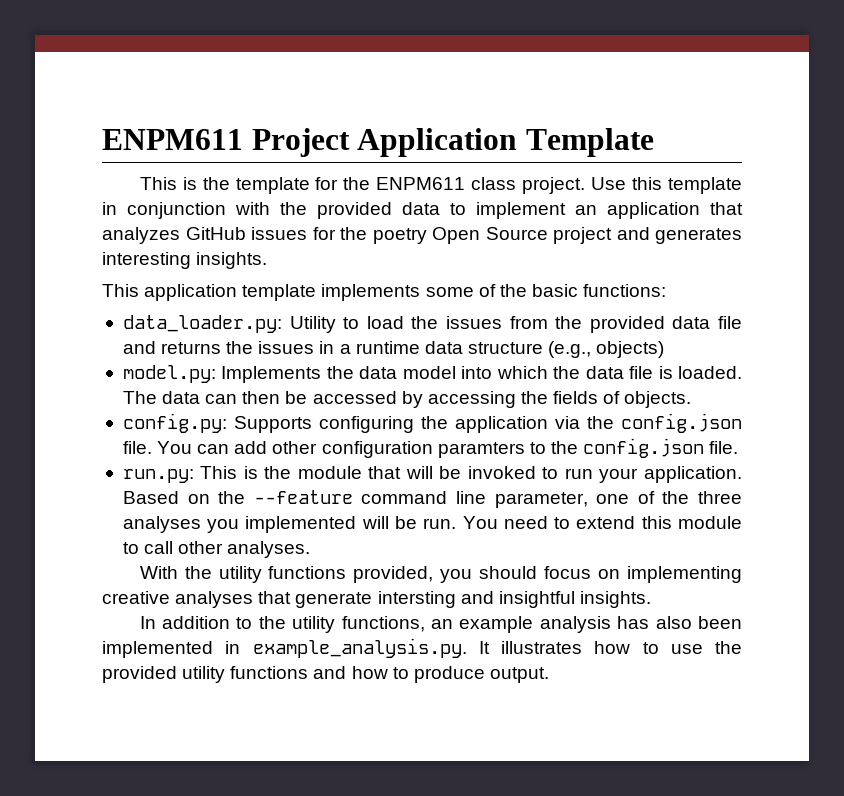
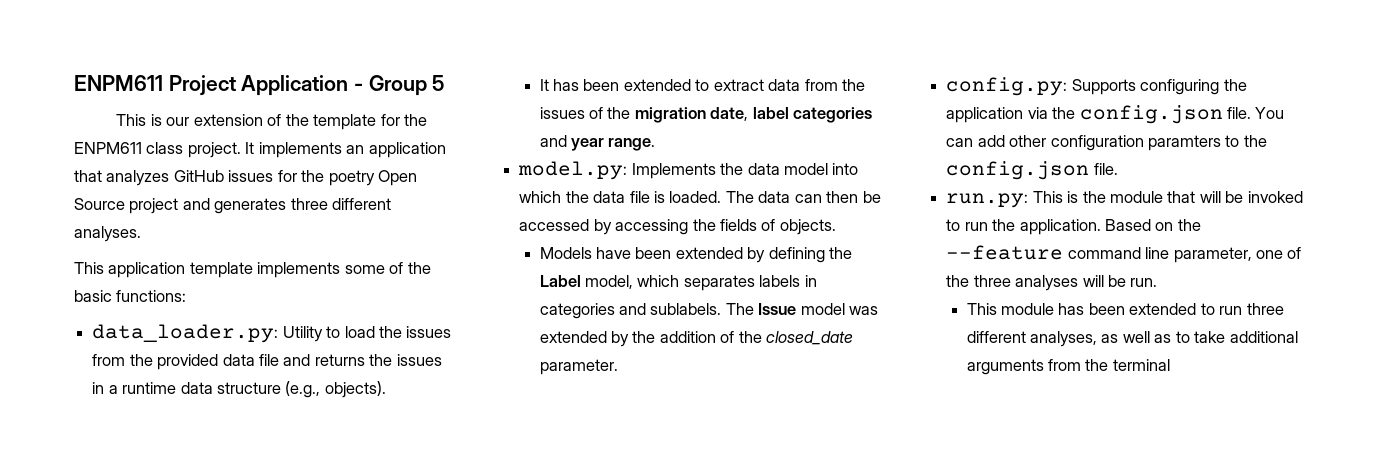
[525,128,654,157] [139,177,197,190] Template // This is -> [354,75,445,96] [116,114,282,126] - Group 5 // This is our extension of
[591,177,742,194] [102,202,566,219] Use this template in conjunction with the provided data to implement -> [245,142,342,158] It implements
[102,252,268,269] interesting insights. -> [290,198,392,210] [74,226,141,242] three different analyses.
[596,341,665,358] objects) -> [324,381,386,398] [539,79,866,91] [539,107,873,123] [539,135,656,151] objects). // It has been extended to extract data from the issues of the migration date, label categories and year range.
(692, 399) none -> [539,247,853,263] [539,275,817,291] [539,303,879,319] [539,331,854,347] [539,359,618,375] // Models have been extended by defining the Label model, which separates labels in categories and sublabels. The Issue model was extended by the addition of the closed_date parameter.
[599,468,639,483] your -> [992,219,1016,231] the
[207,516,357,533] you implemented -> (1079, 283) none
[462,516,742,529] [122,541,311,558] [139,566,743,583] [102,591,651,608] [139,616,743,633] [102,638,742,658] [102,666,549,683] You need to extend this module to call other analyses. // With the utility functions provided, you should focus on implementing creative analyses that generate intersting and insightful insights. // In addition to the utility functions, an example analysis has also been implemented in example_analysis.py. It illustrates how to use the provided utility functions and how to produce output. -> [966,303,1284,315] [966,331,1298,347] [966,359,1170,375] // This module has been extended to run three different analyses, as well as to take additional arguments from the terminal

